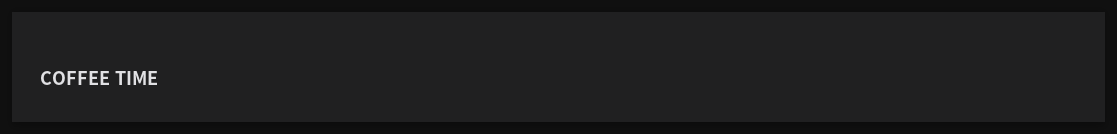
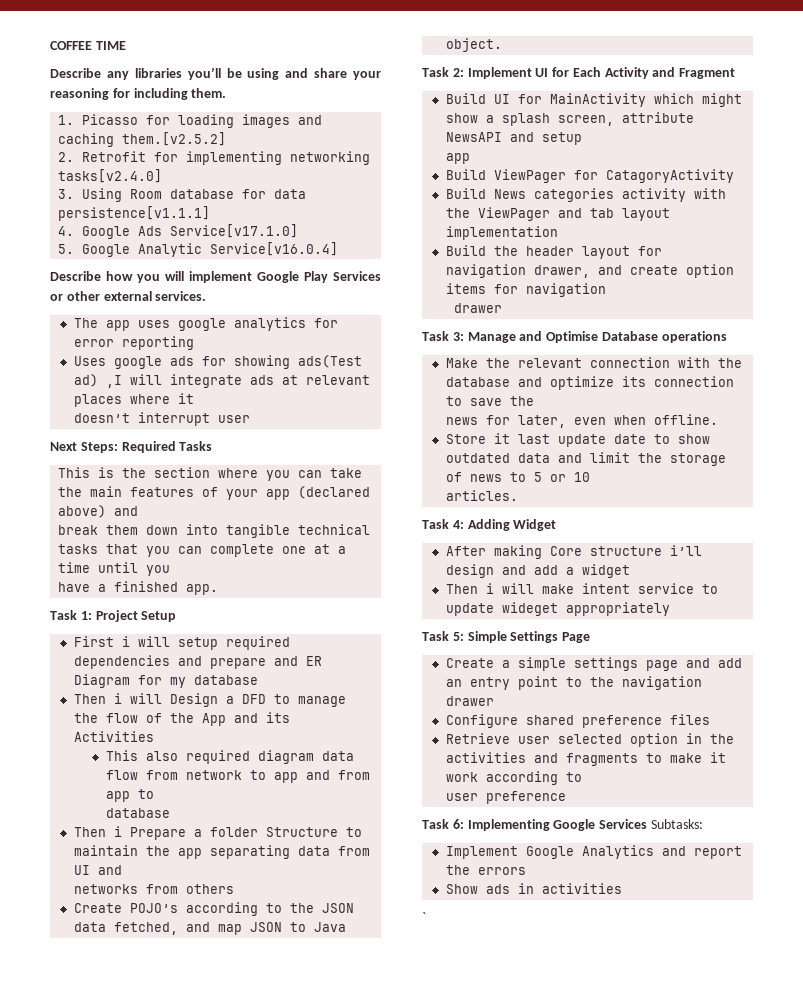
(158, 78) none -> [50,67,381,80] [50,88,227,100] [58,114,323,128] [58,132,227,147] [58,151,371,165] [58,169,163,183] [58,188,307,202] [58,206,211,221] [58,224,299,239] [58,242,339,257] [50,271,381,283] [50,291,207,301] [73,317,338,331] [73,336,194,350] [73,355,362,369] [73,374,370,388] [73,393,194,407] [74,412,251,426] [50,441,213,453] [58,467,363,481] [58,486,371,500] [58,505,139,518] [58,524,371,538] [58,544,347,557] [58,562,171,576] [58,581,219,595] [50,610,177,622] [73,636,290,650] [73,655,322,669] [73,674,258,688] [73,693,346,707] [73,712,290,726] [73,731,154,742] [105,750,354,764] [105,770,370,783] [105,789,154,802] [106,808,171,818] [73,826,362,840] [73,845,370,859] [73,865,122,875] [74,884,235,894] [73,902,354,916] [73,922,346,935] [445,38,502,52] [422,67,736,79] [445,93,742,107] [445,112,694,126] [445,132,582,145] [446,153,471,164] [445,169,734,183] [445,188,726,202] [445,207,670,221] [445,226,558,240] [445,245,662,259] [445,264,734,278] [445,283,606,297] [454,303,503,313] [422,331,727,343] [445,357,742,368] [445,376,734,390] [445,396,534,406] [446,414,719,428] [445,433,710,447] [445,452,726,466] [445,472,590,482] [446,490,519,501] [422,519,557,531] [445,545,702,559] [445,564,630,578] [445,583,718,594] [445,602,670,616] [422,631,591,643] [445,657,742,671] [445,676,702,690] [445,696,494,706] [445,714,710,728] [445,733,734,747] [445,752,726,766] [445,771,582,785] [446,791,567,804] [422,819,703,831] [445,845,742,859] [445,865,526,875] [445,883,622,894] [422,912,426,922] // Describe any libraries you’ll be using and share your reasoning for including them. // 1. Picasso for loading images and caching them.[v2.5.2] // 2. Retrofit for implementing networking tasks[v2.4.0] // 3. Using Room database for data persistence[v1.1.1] // 4. Google Ads Service[v17.1.0] // 5. Google Analytic Service[v16.0.4] // Describe how you will implement Google Play Services or other external services. // The app uses google analytics for error reporting // Uses google ads for showing ads(Test ad) ,I will integrate ads at relevant places where it // doesn’t interrupt user // Next Steps: Required Tasks // This is the section where you can take the main features of your app (declared above) and // break them down into tangible technical tasks that you can complete one at a time until you // have a finished app. // Task 1: Project Setup // First i will setup required dependencies and prepare and ER Diagram for my database // Then i will Design a DFD to manage the flow of the App and its Activities // This also required diagram data flow from network to app and from app to // database // Then i Prepare a folder Structure to maintain the app separating data from UI and // networks from others // Create POJO’s according to the JSON data fetched, and map JSON to Java object. // Task 2: Implement UI for Each Activity and Fragment // Build UI for MainActivity which might show a splash screen, attribute NewsAPI and setup // app // Build ViewPager for CatagoryActivity // Build News categories activity with the ViewPager and tab layout implementation // Build the header layout for navigation drawer, and create option items for navigation // drawer // Task 3: Manage and Optimise Database operations // Make the relevant connection with the database and optimize its connection to save the // news for later, even when offline. // Store it last update date to show outdated data and limit the storage of news to 5 or 10 // articles. // Task 4: Adding Widget // After making Core structure i’ll design and add a widget // Then i will make intent service to update wideget appropriately // Task 5: Simple Settings Page // Create a simple settings page and add an entry point to the navigation drawer // Configure shared preference files // Retrieve user selected option in the activities and fragments to make it work according to // user preference // Task 6: Implementing Google Services Subtasks: // Implement Google Analytics and report the errors // Show ads in activities // `

